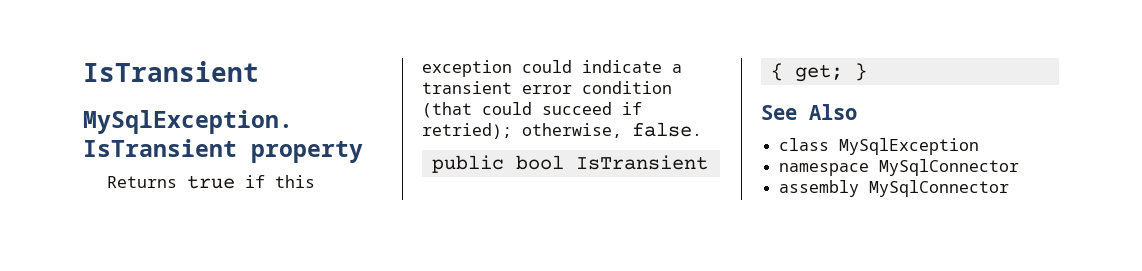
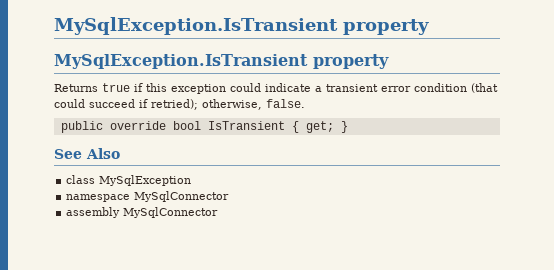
[83,61,259,82] IsTransient -> [54,17,429,35] MySqlException.IsTransient property
(504, 164) none -> [109,121,166,130] override

